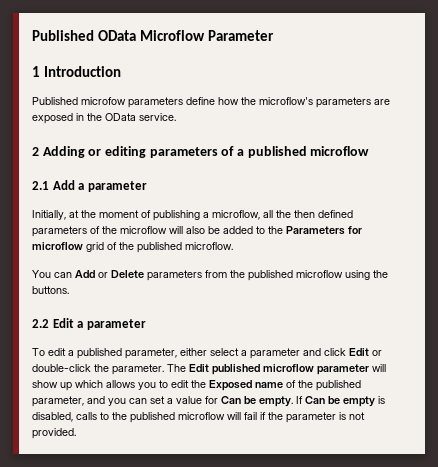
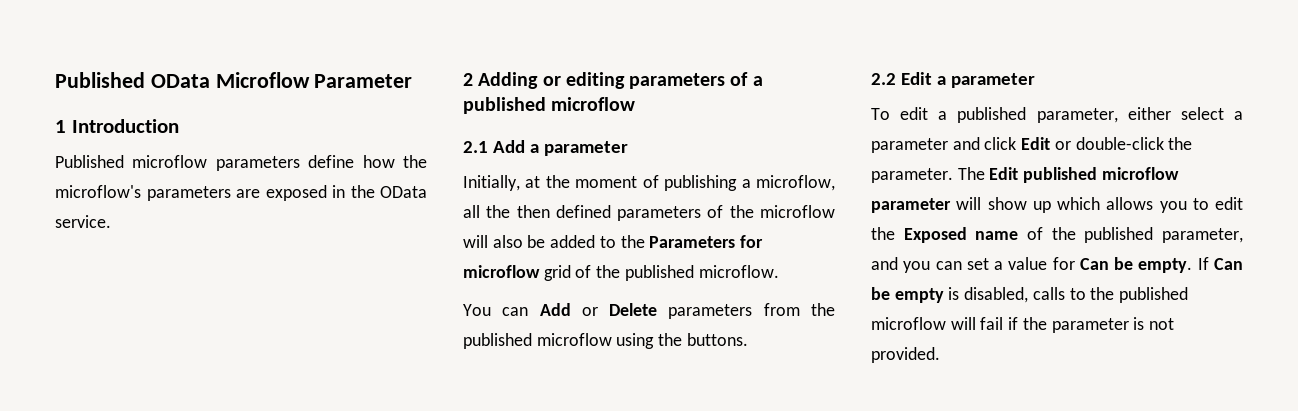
[81,97,126,105] microfow -> [132,155,208,168] microflow

